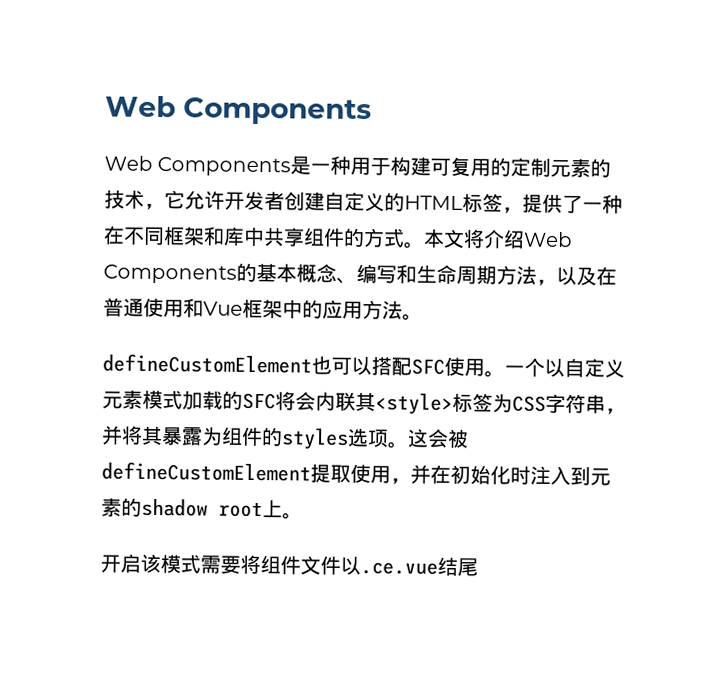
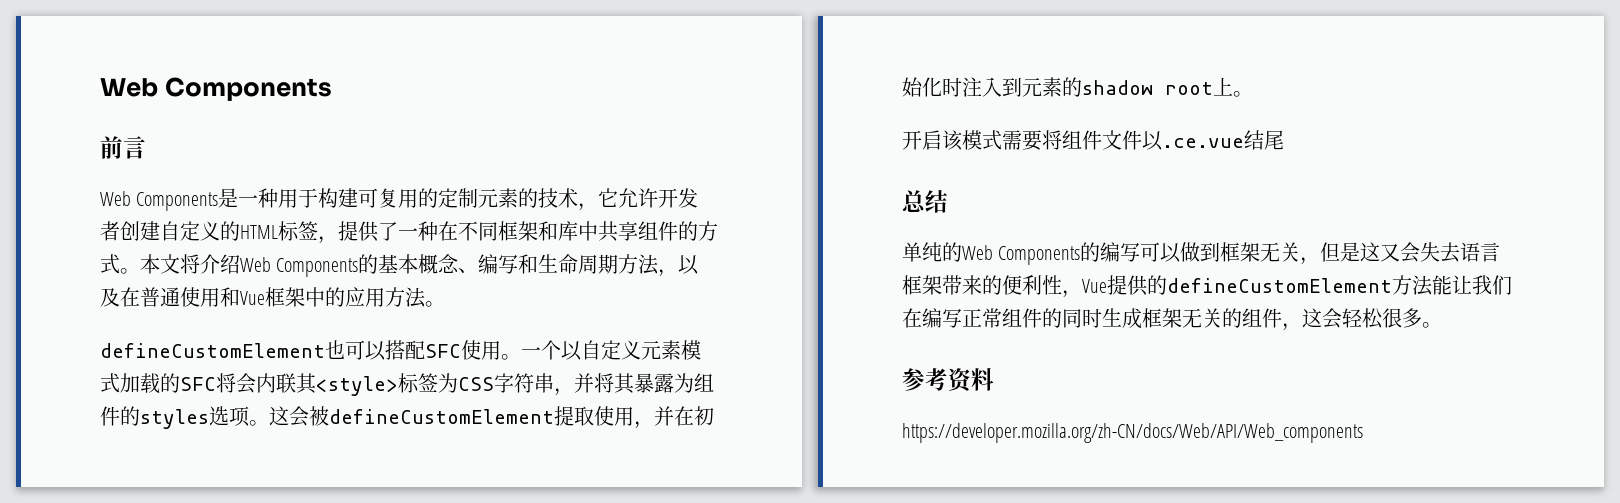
[105,95,372,126] Web Components -> [100,77,332,101] [100,136,146,159] Web Components // 前言
(478, 567) none -> [902,190,948,213] [902,242,1501,265] [902,275,1512,298] [902,308,1442,331] [902,368,994,393] [902,423,1363,443] // 总结 // 单纯的Web Components的编写可以做到框架无关，但是这又会失去语言框架带来的便利性，Vue提供的defineCustomElement方法能让我们在编写正常组件的同时生成框架无关的组件，这会轻松很多。 // 参考资料 // https://developer.mozilla.org/zh-CN/docs/Web/API/Web_components

